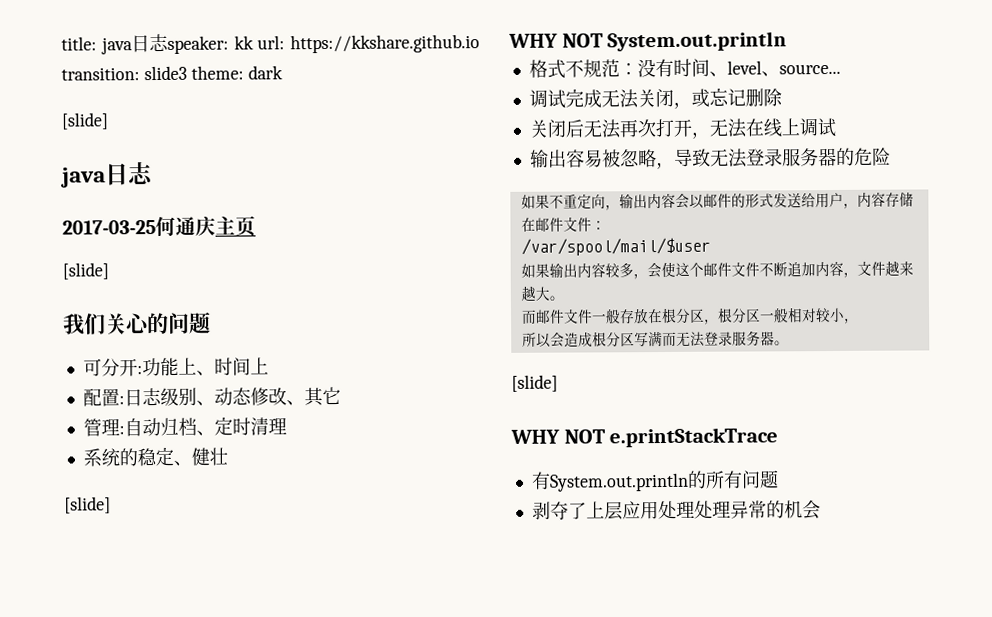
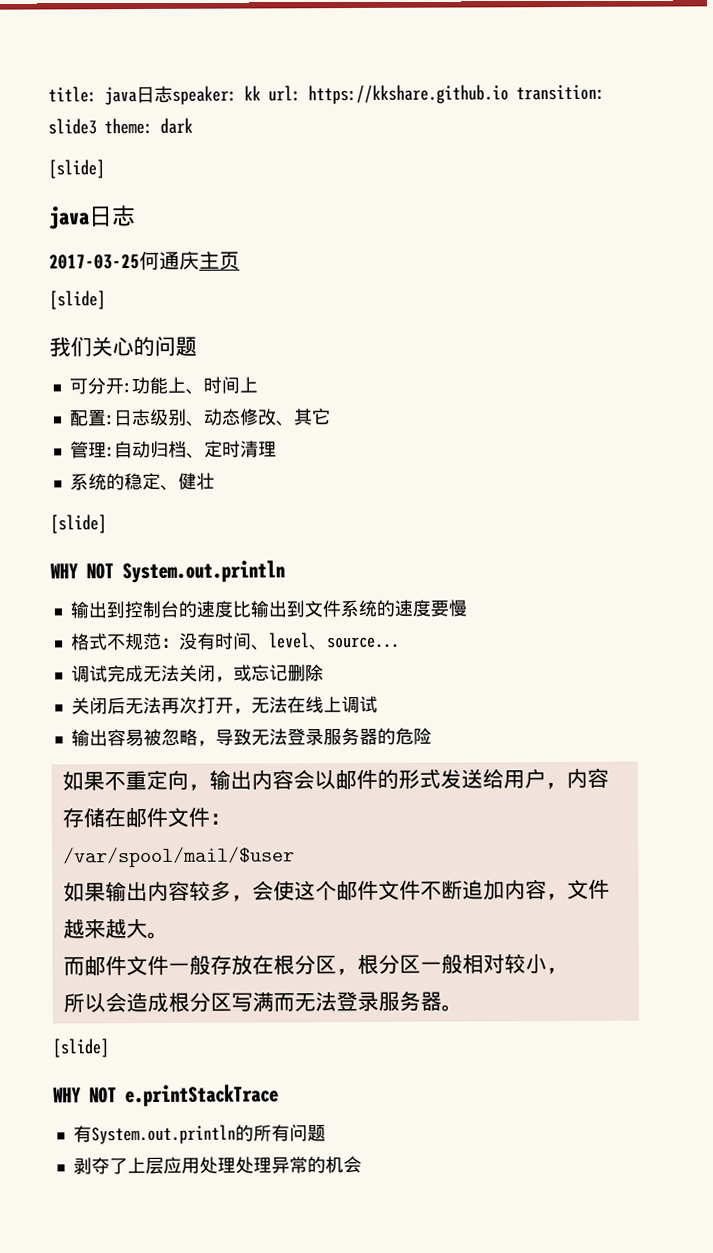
(788, 41) none -> [69,599,467,619] // 输出到控制台的速度比输出到文件系统的速度要慢

